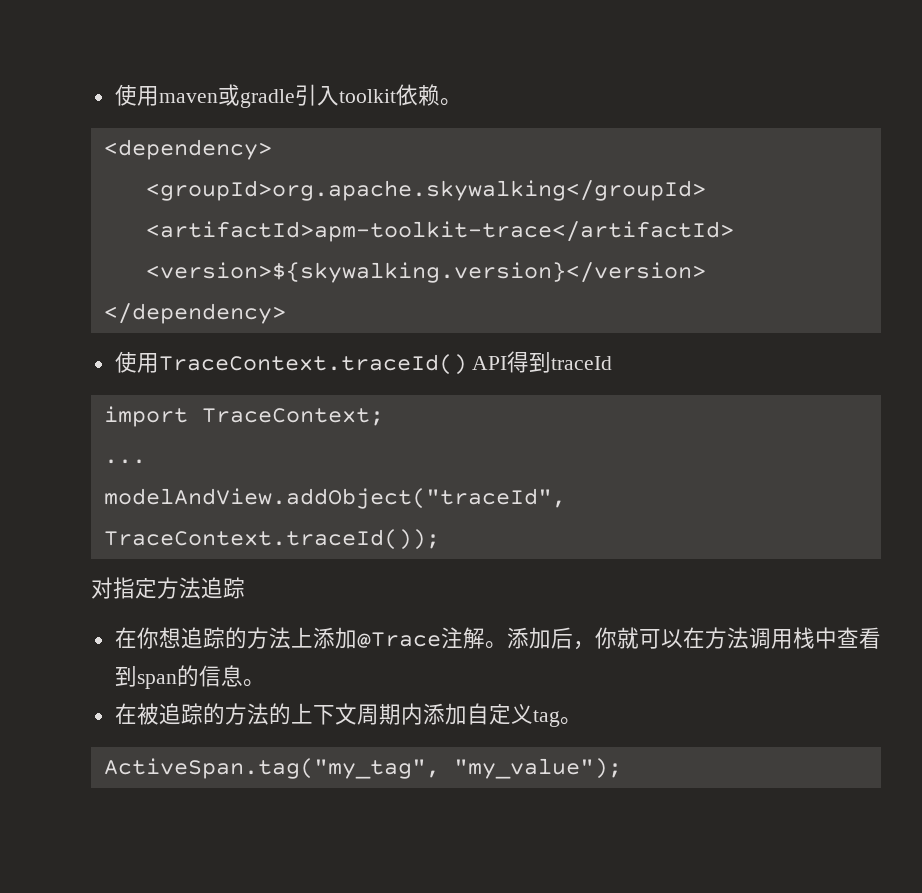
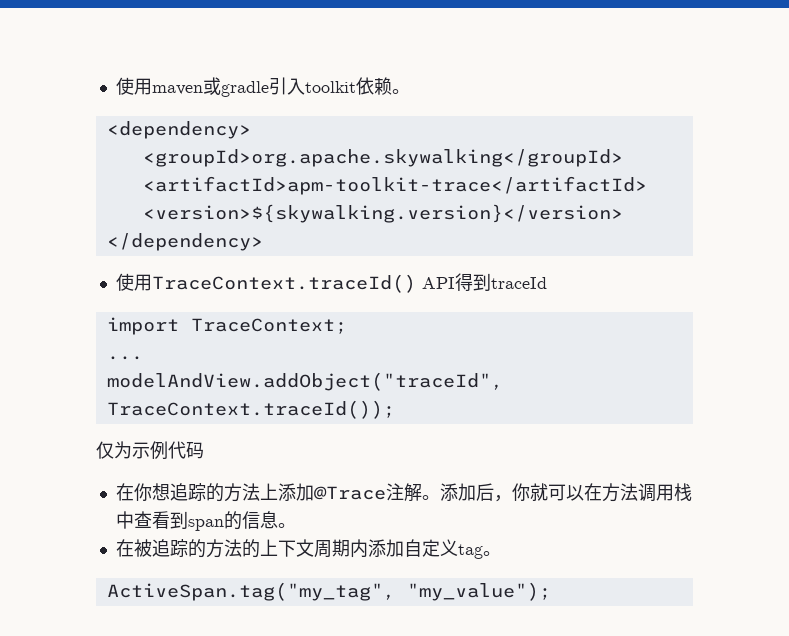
[91,577,245,599] 对指定方法追踪 -> [96,441,204,460] 仅为示例代码

